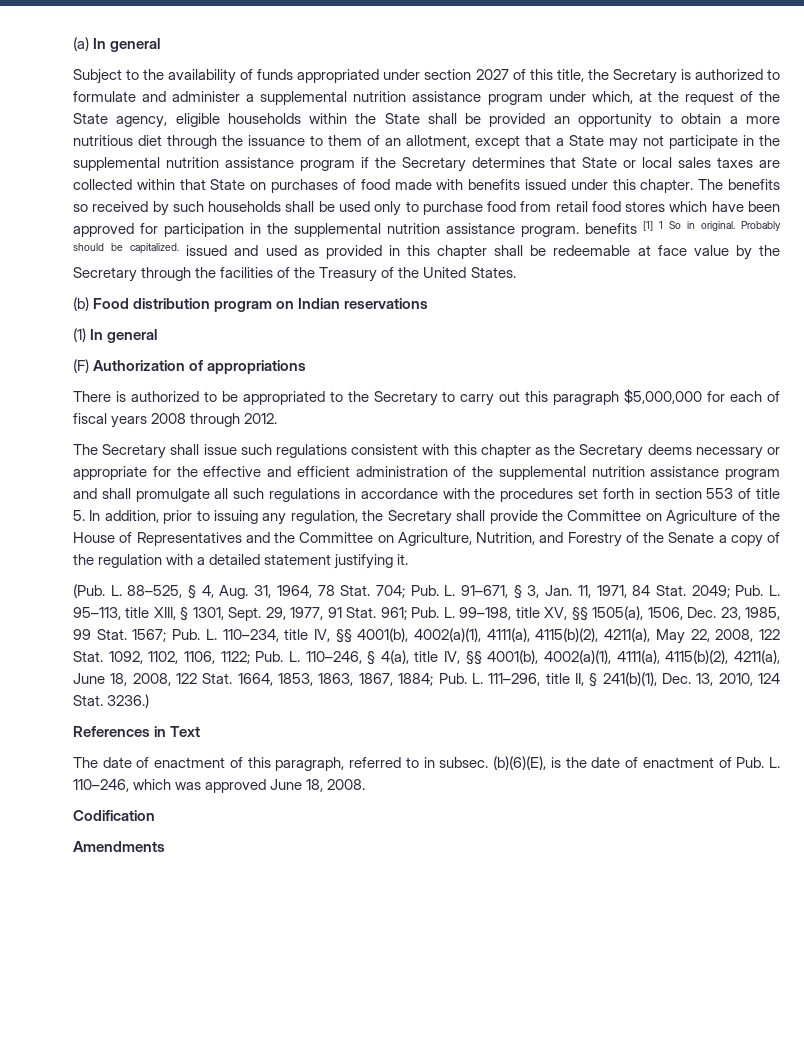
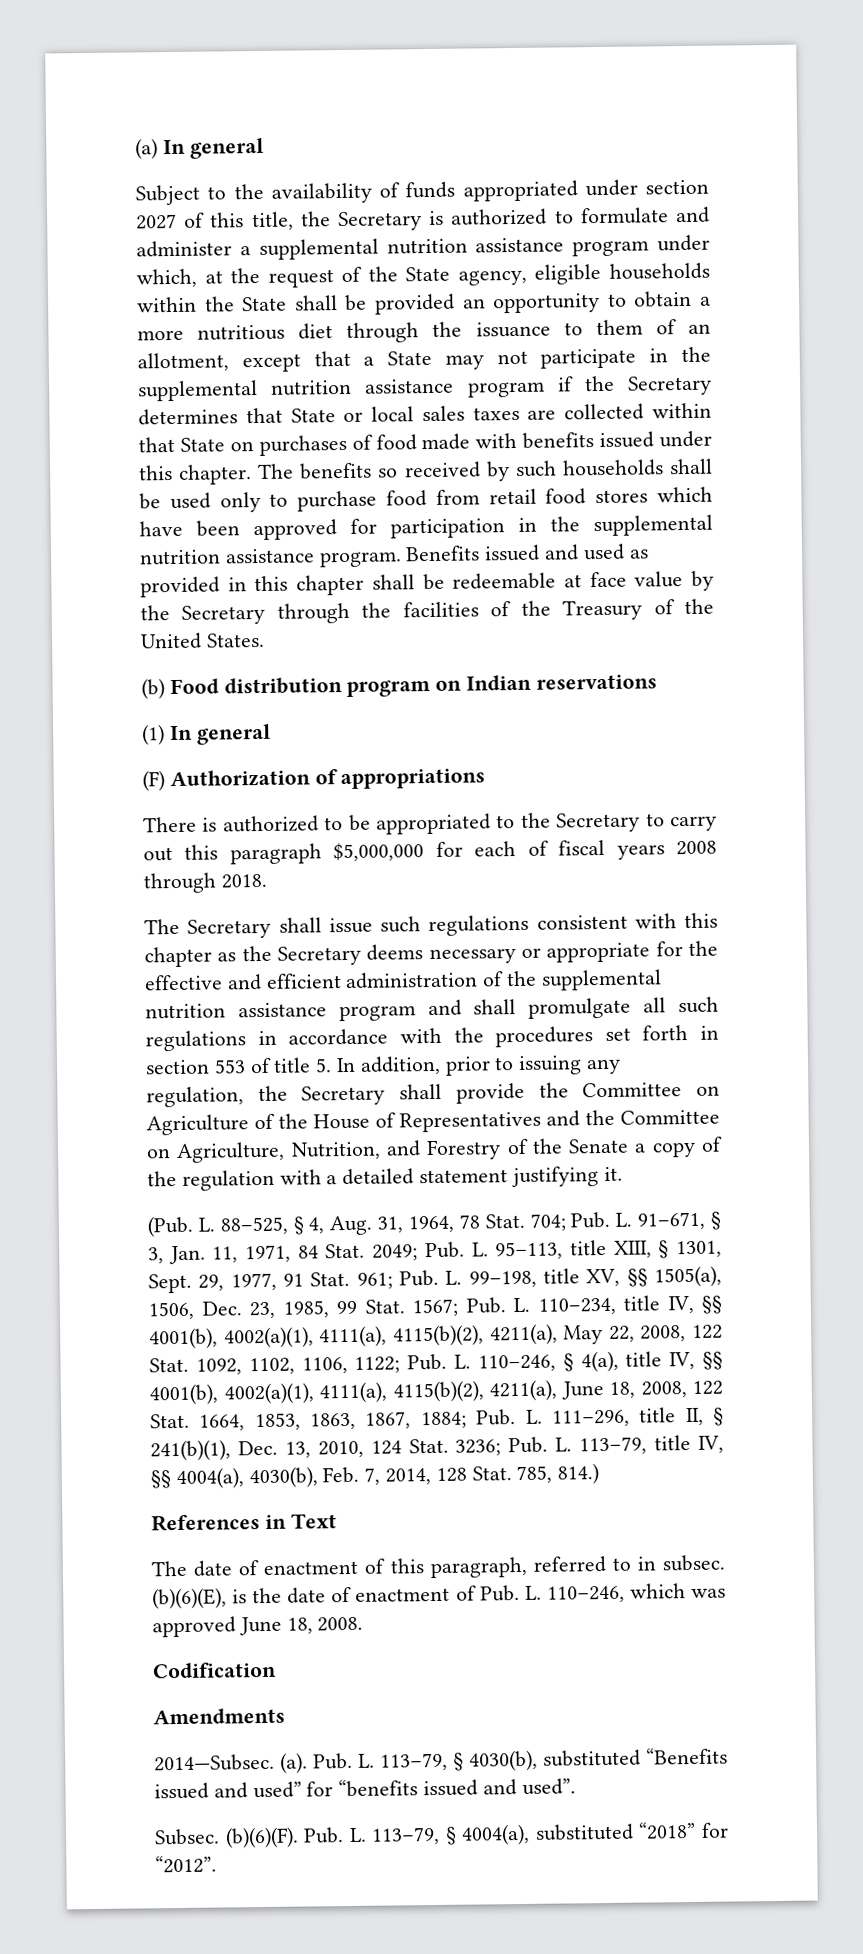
[585,221,781,234] [73,243,180,254] benefits [1] 1 So in original. Probably should be capitalized. -> [405,545,481,562] Benefits
[244,413,278,424] 2012. -> [220,873,267,889] 2018.
[107,694,150,708] 3236.) -> [455,1434,725,1456] [150,1463,600,1490] 3236; Pub. L. 113–79, title IV, §§ 4004(a), 4030(b), Feb. 7, 2014, 128 Stat. 785, 814.)
(165, 846) none -> [154,1747,728,1774] [154,1778,576,1800] [154,1821,729,1849] [155,1855,217,1874] // 2014—Subsec. (a). Pub. L. 113–79, § 4030(b), substituted “Benefits issued and used” for “benefits issued and used”. // Subsec. (b)(6)(F). Pub. L. 113–79, § 4004(a), substituted “2018” for “2012”.

